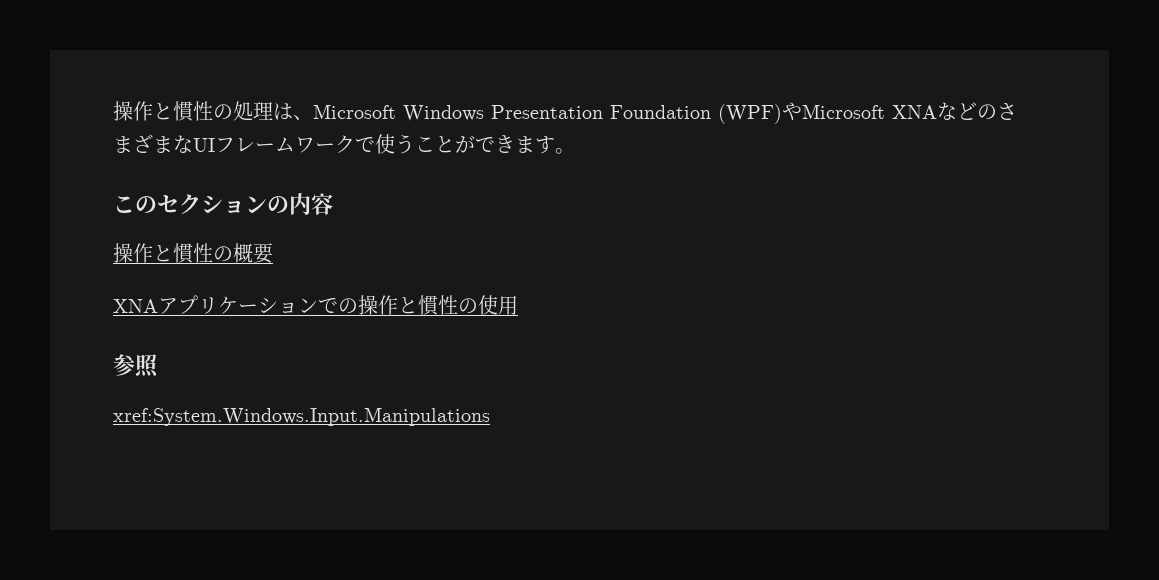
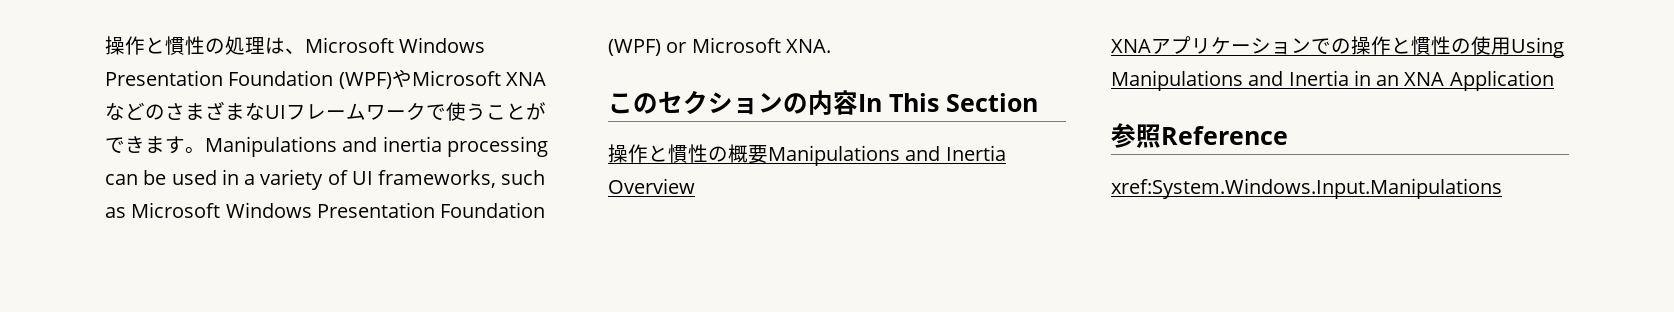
(575, 151) none -> [205,136,548,157] [105,169,546,190] [105,202,546,218] [608,37,831,56] Manipulations and inertia processing can be used in a variety of UI frameworks, such as Microsoft Windows Presentation Foundation (WPF) or Microsoft XNA.
(333, 204) none -> [858,93,1038,112] In This Section
(273, 253) none -> [768,145,1006,166] [608,178,695,194] Manipulations and Inertia Overview
(518, 305) none -> [1511,37,1564,58] [1111,70,1554,91] Using Manipulations and Inertia in an XNA Application
(159, 366) none -> [1161,126,1288,145] Reference

